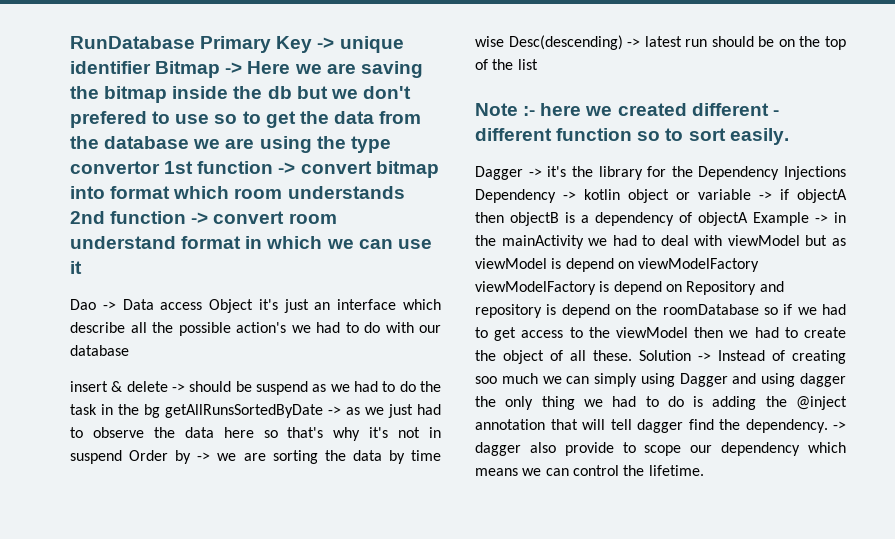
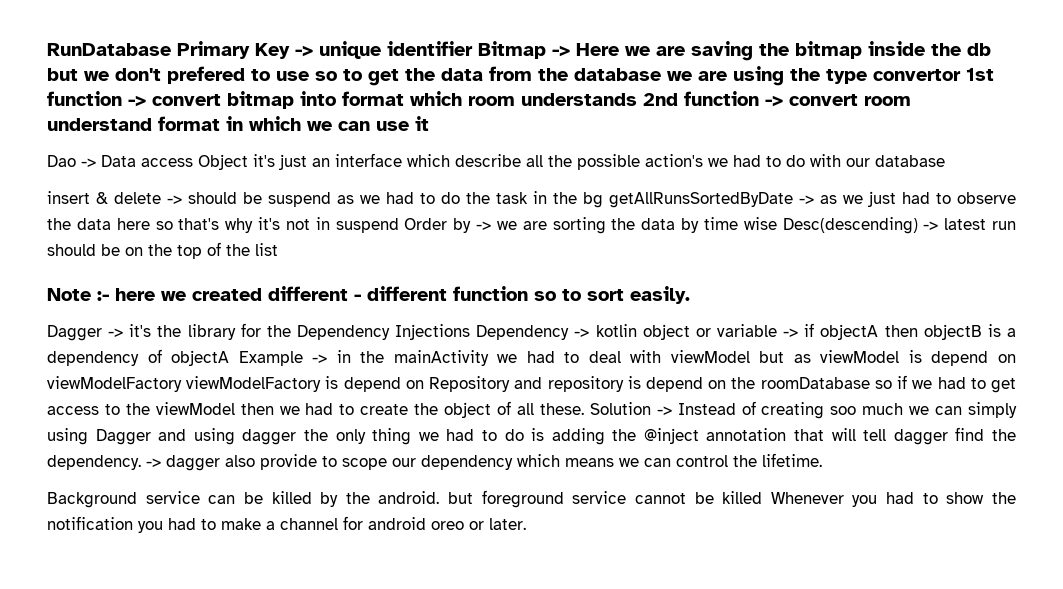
(704, 470) none -> [47,490,1017,508] [47,516,526,533] // Background service can be killed by the android. but foreground service cannot be killed Whenever you had to show the notification you had to make a channel for android oreo or later.

